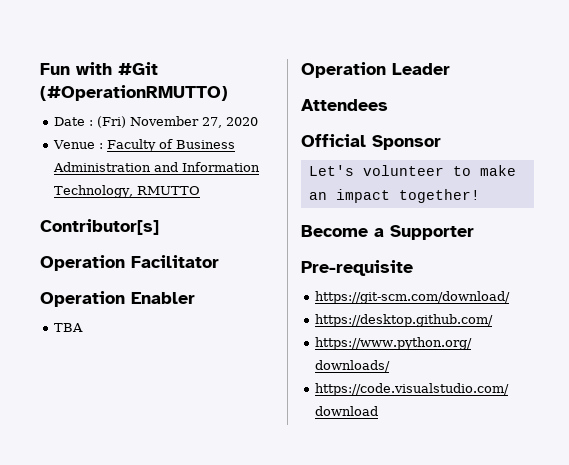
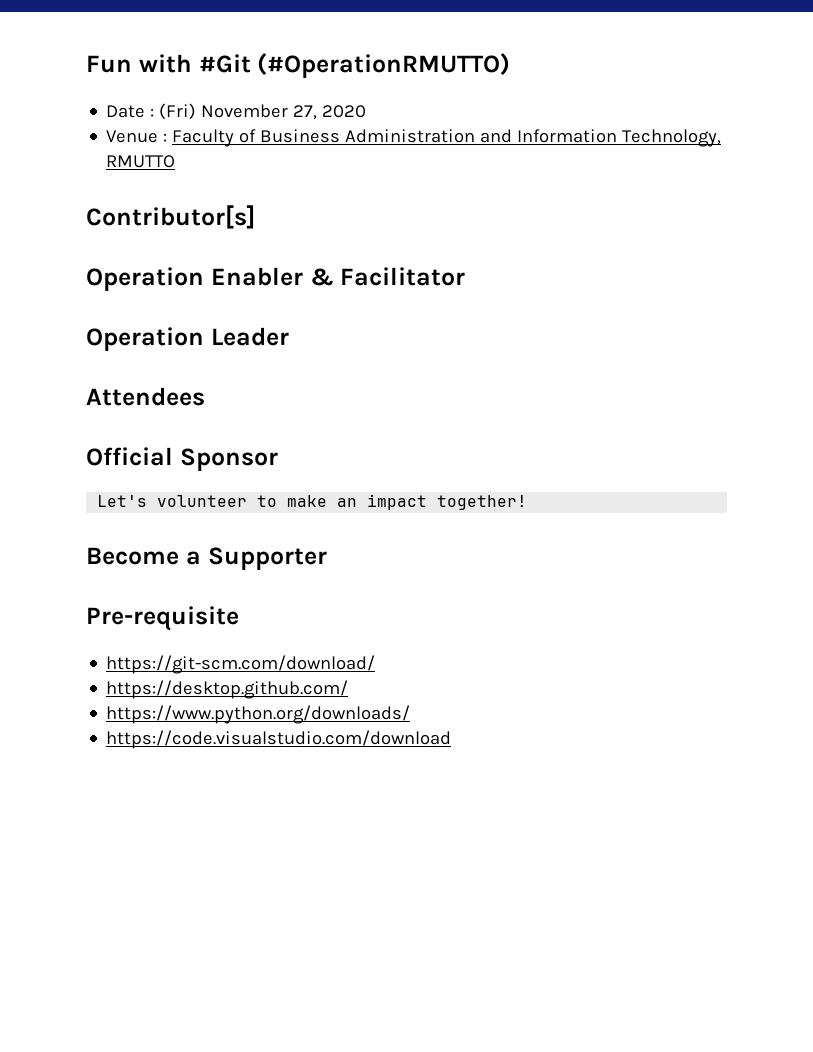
(125, 263) none -> [210,267,334,286] Enabler &
[40,291,195,307] [54,323,84,332] // Operation Enabler // TBA -> (466, 276) none

